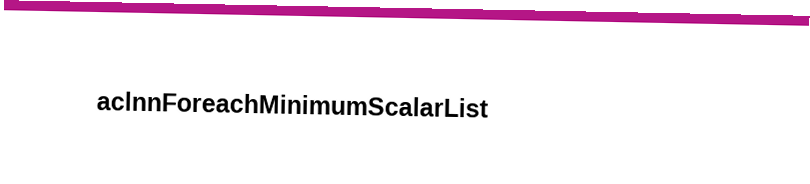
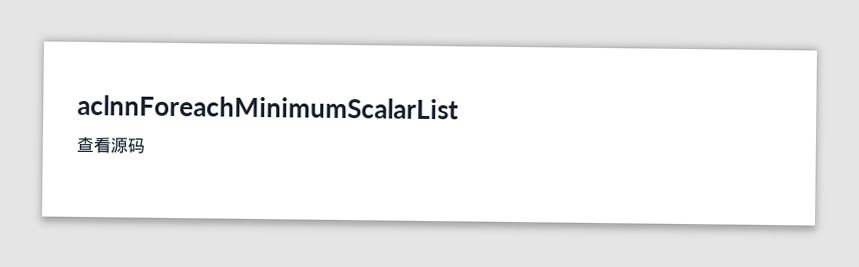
(489, 104) none -> [76,136,145,154] // 查看源码

